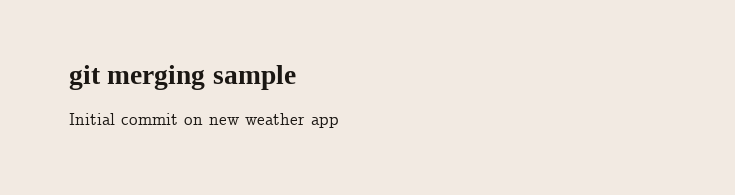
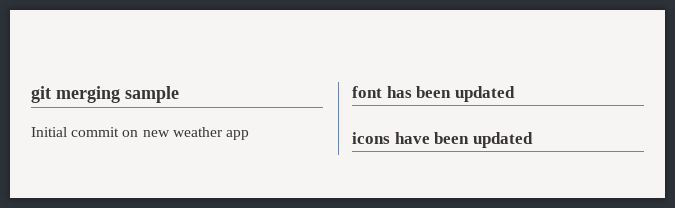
(339, 122) none -> [352,86,515,102] [352,132,533,148] // font has been updated // icons have been updated

